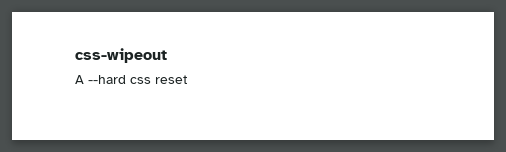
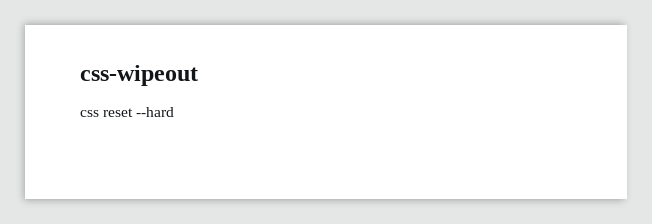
[75,75,126,84] A --hard -> (198, 75) none
(188, 79) none -> [136,107,175,117] --hard

